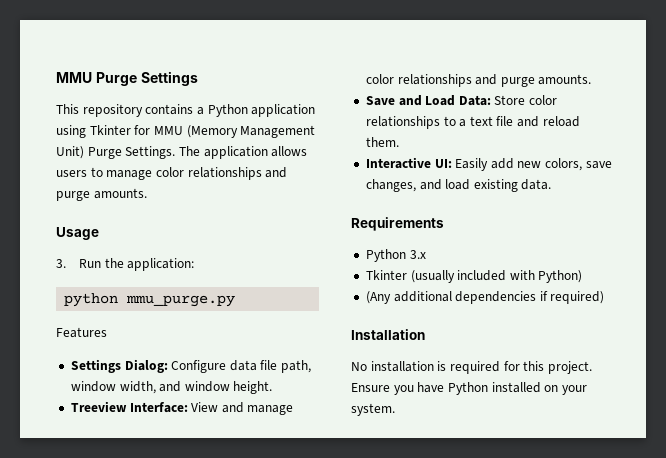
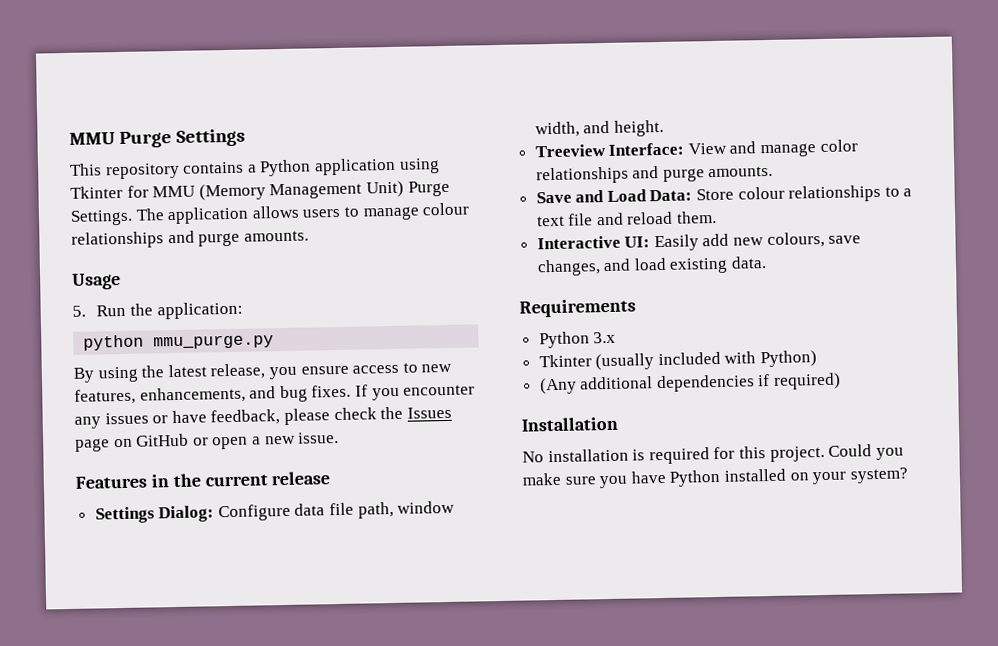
[155,167,184,177] color -> [422,202,470,216] colour
[56,259,66,268] 3. -> [72,305,86,317] 5.
[56,327,107,338] Features -> [73,362,453,383] [74,384,476,405] [74,406,452,429] [75,431,340,452] [75,471,331,489] By using the latest release, you ensure access to new features, enhancements, and bug fixes. If you encounter any issues or have feedback, please check the Issues page on GitHub or open a new issue. // Features in the current release
[184,381,230,392] window -> (611, 127) none
[529,95,558,105] color -> [737,186,785,200] colour
[545,158,583,171] colors, -> [766,231,825,249] colours,
[351,383,390,392] Ensure -> [828,444,904,461] [522,472,596,486] Could you make sure
[351,403,395,416] system. -> [849,467,909,484] system?

